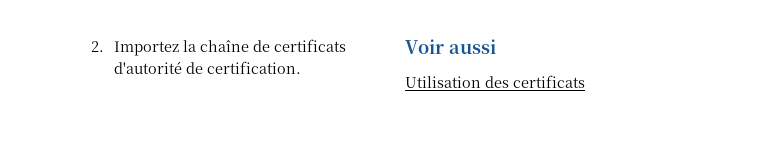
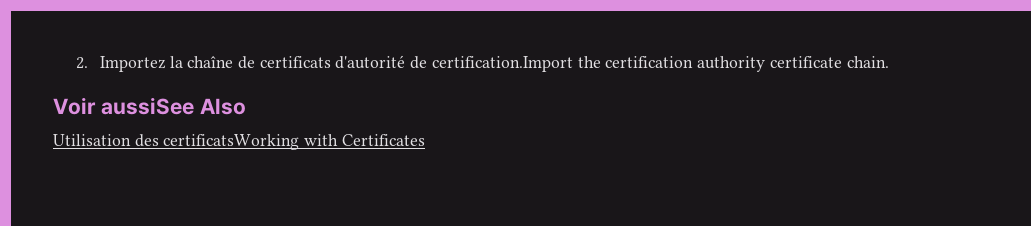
[206,61,301,74] certification. -> [431,56,889,72] certification.Import the certification authority certificate chain.
[449,39,496,54] aussi -> [100,97,246,115] aussiSee Also
[513,75,585,88] certificats -> [163,134,425,150] certificatsWorking with Certificates

